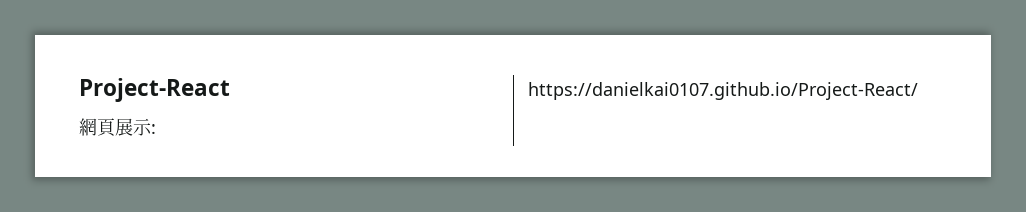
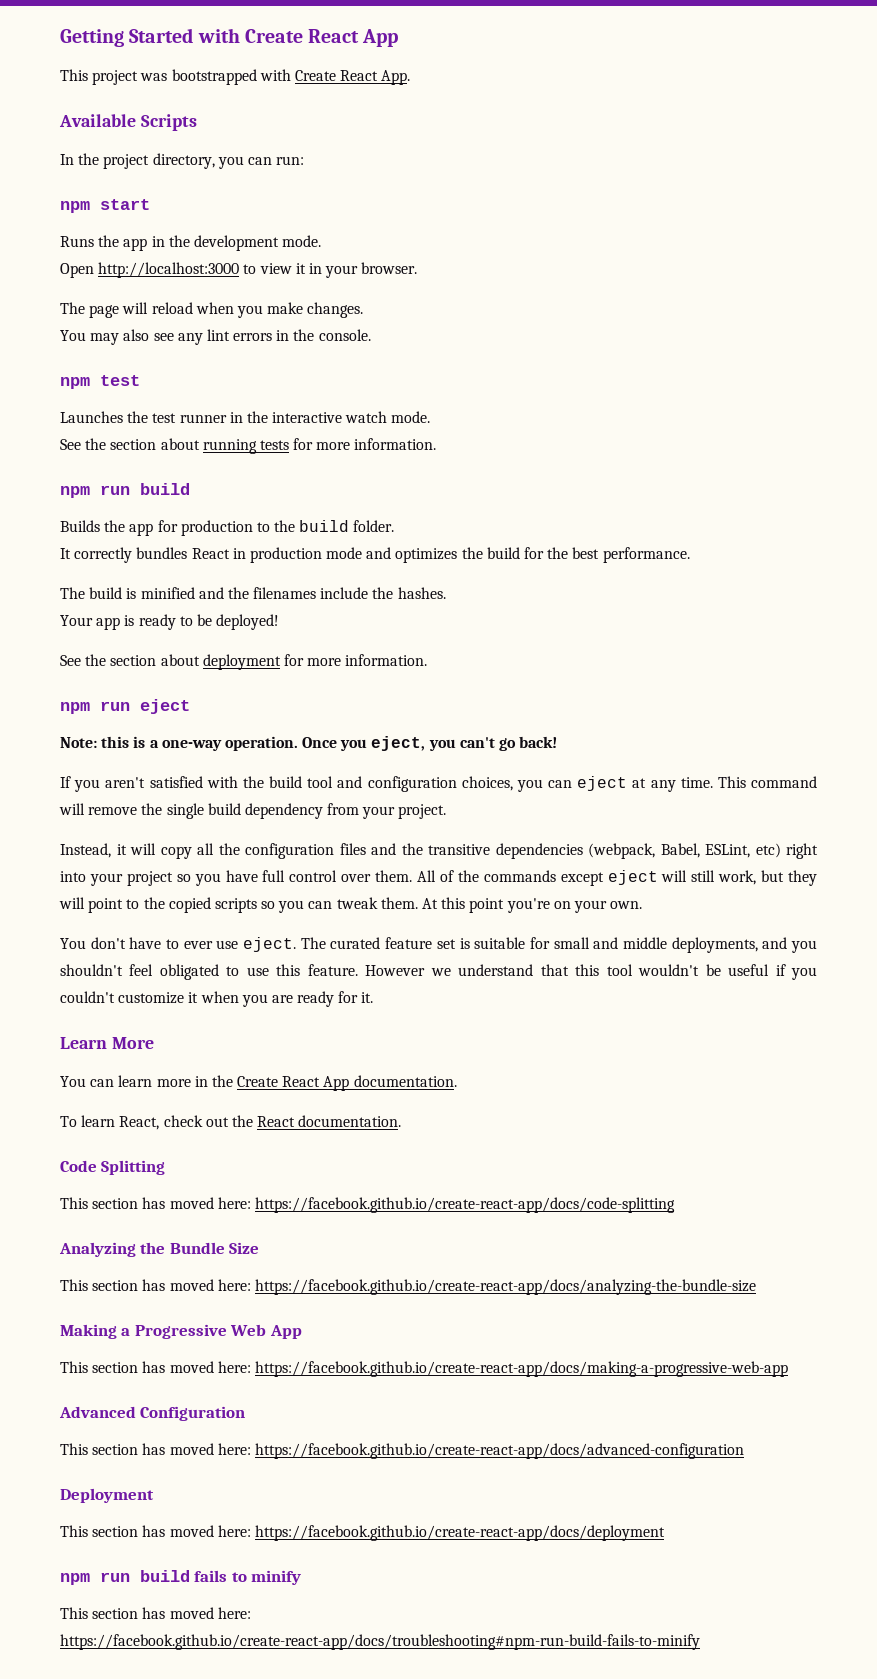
[79,78,230,102] [79,118,156,137] [528,82,918,100] Project-React // 網頁展示: https://danielkai0107.github.io/Project-React/ -> [60,28,399,47] [60,69,411,85] [59,114,197,131] [60,153,305,169] [60,199,150,213] [60,235,322,251] [60,262,418,278] [60,302,364,318] [60,329,371,345] [60,375,140,389] [60,411,431,423] [60,438,437,454] [60,483,190,498] [60,520,395,536] [60,547,690,563] [60,587,446,599] [60,614,280,630] [60,654,428,670] [60,699,190,714] [60,736,558,751] [60,776,817,792] [59,803,447,819] [60,843,818,859] [60,870,817,886] [59,897,643,913] [60,937,818,953] [60,964,818,980] [60,991,374,1007] [60,1037,154,1049] [60,1075,457,1091] [60,1115,402,1130] [60,1160,166,1175] [60,1197,675,1213] [59,1242,260,1257] [60,1279,756,1295] [60,1324,302,1339] [60,1361,788,1377] [59,1406,246,1421] [60,1443,744,1459] [60,1488,154,1503] [60,1525,665,1541] [60,1570,302,1585] [60,1607,251,1619] [60,1634,700,1650] Getting Started with Create React App // This project was bootstrapped with Create React App. // Available Scripts // In the project directory, you can run: // npm start // Runs the app in the development mode. // Open http://localhost:3000 to view it in your browser. // The page will reload when you make changes. // You may also see any lint errors in the console. // npm test // Launches the test runner in the interactive watch mode. // See the section about running tests for more information. // npm run build // Builds the app for production to the build folder. // It correctly bundles React in production mode and optimizes the build for the best performance. // The build is minified and the filenames include the hashes. // Your app is ready to be deployed! // See the section about deployment for more information. // npm run eject // Note: this is a one-way operation. Once you eject, you can't go back! // If you aren't satisfied with the build tool and configuration choices, you can eject at any time. This command will remove the single build dependency from your project. // Instead, it will copy all the configuration files and the transitive dependencies (webpack, Babel, ESLint, etc) right into your project so you have full control over them. All of the commands except eject will still work, but they will point to the copied scripts so you can tweak them. At this point you're on your own. // You don't have to ever use eject. The curated feature set is suitable for small and middle deployments, and you shouldn't feel obligated to use this feature. However we understand that this tool wouldn't be useful if you couldn't customize it when you are ready for it. // Learn More // You can learn more in the Create React App documentation. // To learn React, check out the React documentation. // Code Splitting // This section has moved here: https://facebook.github.io/create-react-app/docs/code-splitting // Analyzing the Bundle Size // This section has moved here: https://facebook.github.io/create-react-app/docs/analyzing-the-bundle-size // Making a Progressive Web App // This section has moved here: https://facebook.github.io/create-react-app/docs/making-a-progressive-web-app // Advanced Configuration // This section has moved here: https://facebook.github.io/create-react-app/docs/advanced-configuration // Deployment // This section has moved here: https://facebook.github.io/create-react-app/docs/deployment // npm run build fails to minify // This section has moved here: https://facebook.github.io/create-react-app/docs/troubleshooting#npm-run-build-fails-to-minify

